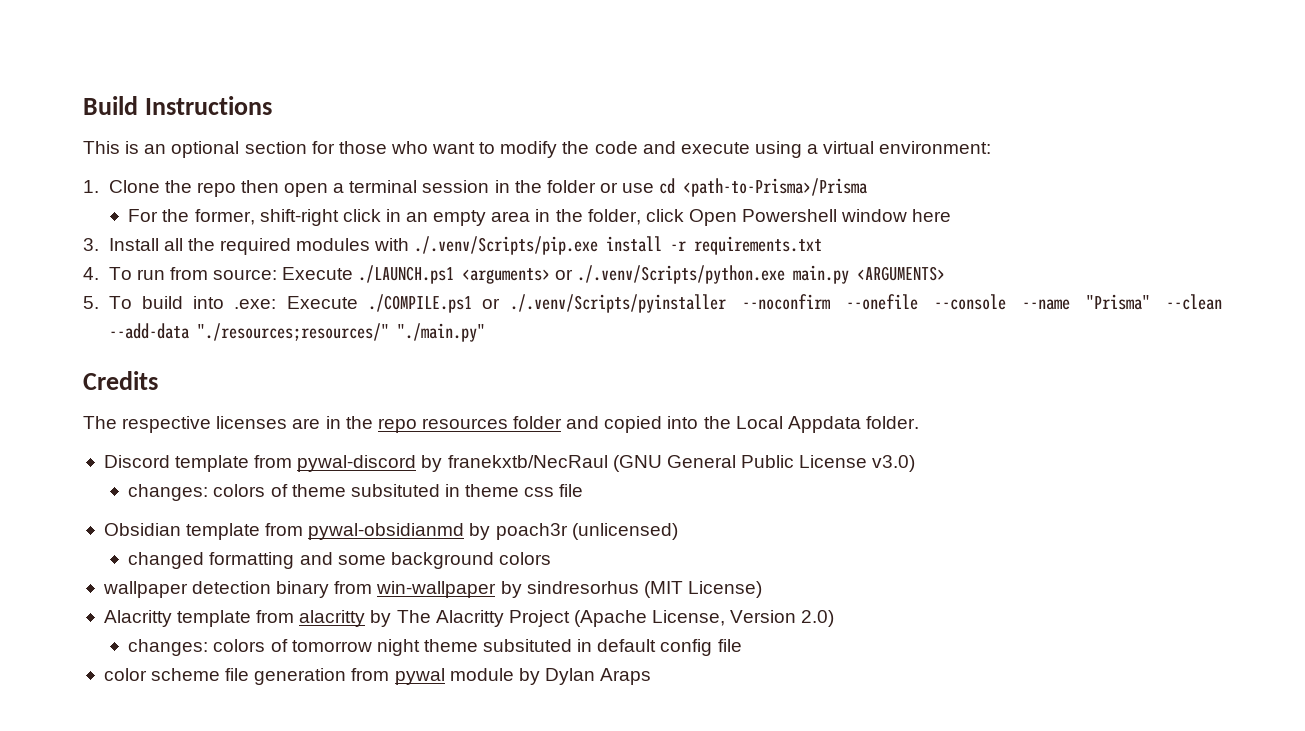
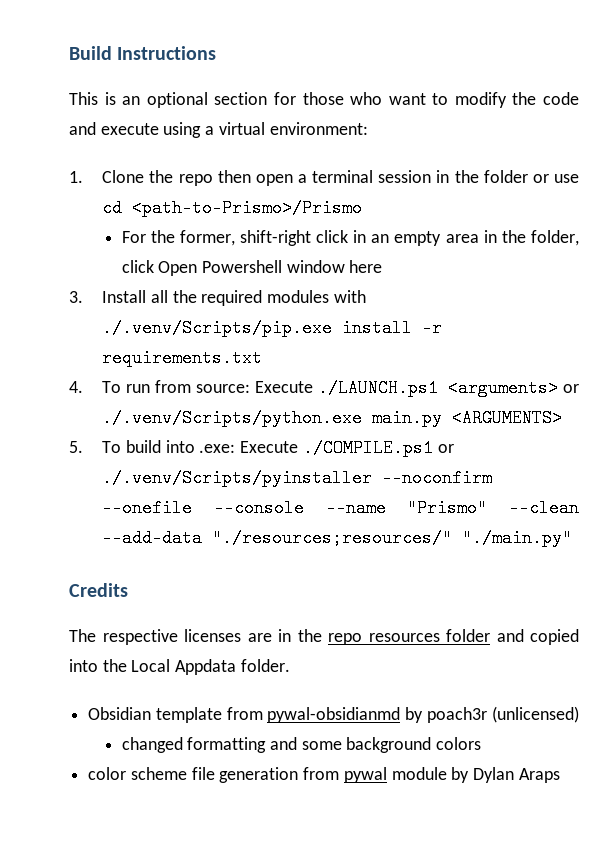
[683,178,868,197] <path-to-Prisma>/Prisma -> [132,199,363,217] <path-to-Prismo>/Prismo
[1085,294,1150,310] "Prisma" -> [407,499,488,517] "Prismo"
[103,455,916,472] [128,484,584,501] // Discord template from pywal-discord by franekxtb/NecRaul (GNU General Public License v3.0) // changes: colors of theme subsituted in theme css file -> (290, 665) none
[102,581,762,598] [103,610,835,627] [128,639,742,656] // wallpaper detection binary from win-wallpaper by sindresorhus (MIT License) // Alacritty template from alacritty by The Alacritty Project (Apache License, Version 2.0) // changes: colors of tomorrow night theme subsituted in default config file -> (482, 743) none

